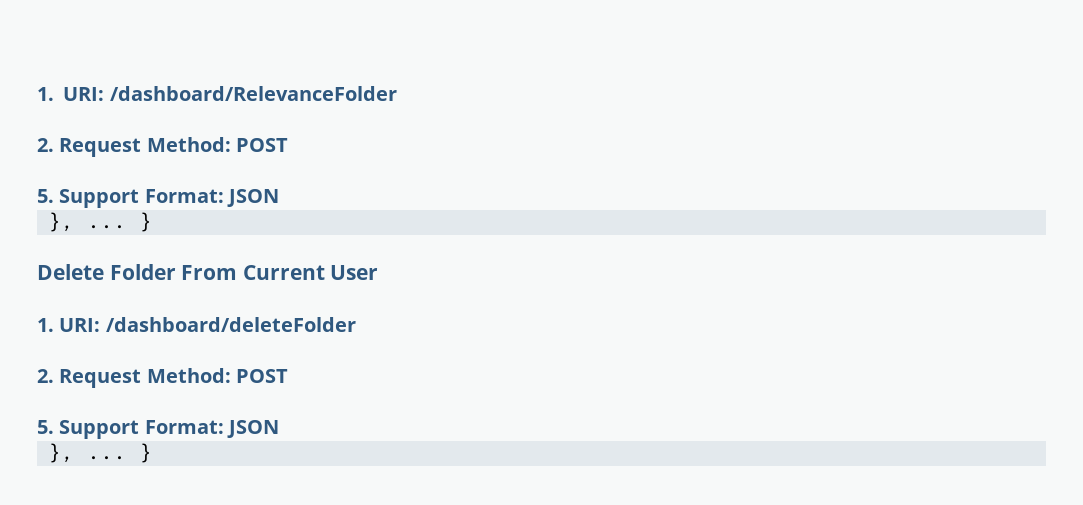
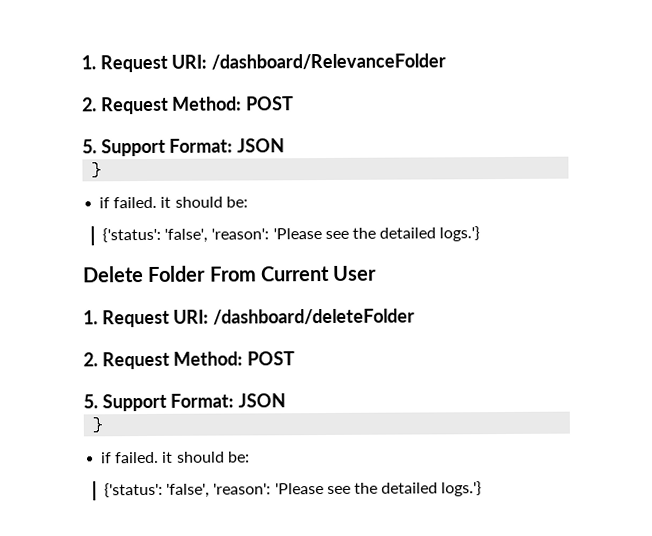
[37,87,54,101] 1. -> [81,54,168,73] 1. Request
[48,212,153,232] }, ... } -> [91,161,103,180] [99,196,248,209] [102,226,481,243] } // if failed. it should be: // {'status': 'false', 'reason': 'Please see the detailed logs.'}
(54, 325) none -> [101,309,170,328] Request
[48,443,153,463] }, ... } -> [92,416,104,435] [101,451,250,464] [104,481,483,498] } // if failed. it should be: // {'status': 'false', 'reason': 'Please see the detailed logs.'}

